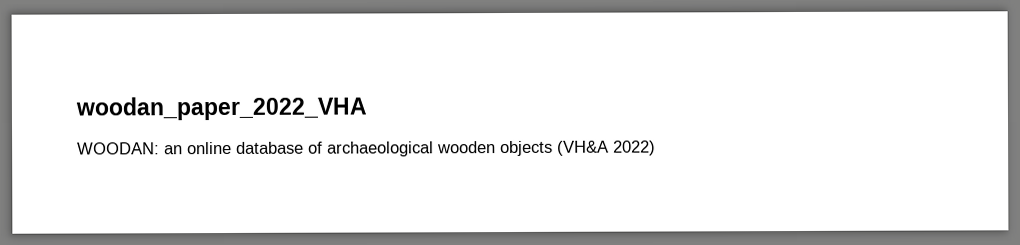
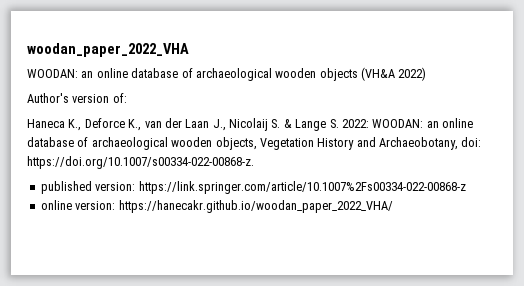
(656, 148) none -> [27,93,127,103] [27,118,473,131] [27,137,482,150] [27,156,254,169] [40,181,466,194] [40,200,393,213] // Author's version of: // Haneca K., Deforce K., van der Laan J., Nicolaij S. & Lange S. 2022: WOODAN: an online database of archaeological wooden objects, Vegetation History and Archaeobotany, doi: https://doi.org/10.1007/s00334-022-00868-z. // published version: https://link.springer.com/article/10.1007%2Fs00334-022-00868-z // online version: https://hanecakr.github.io/woodan_paper_2022_VHA/

